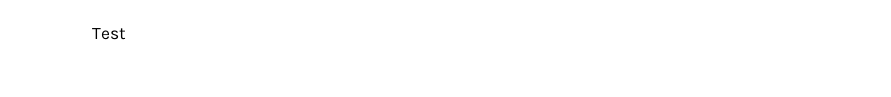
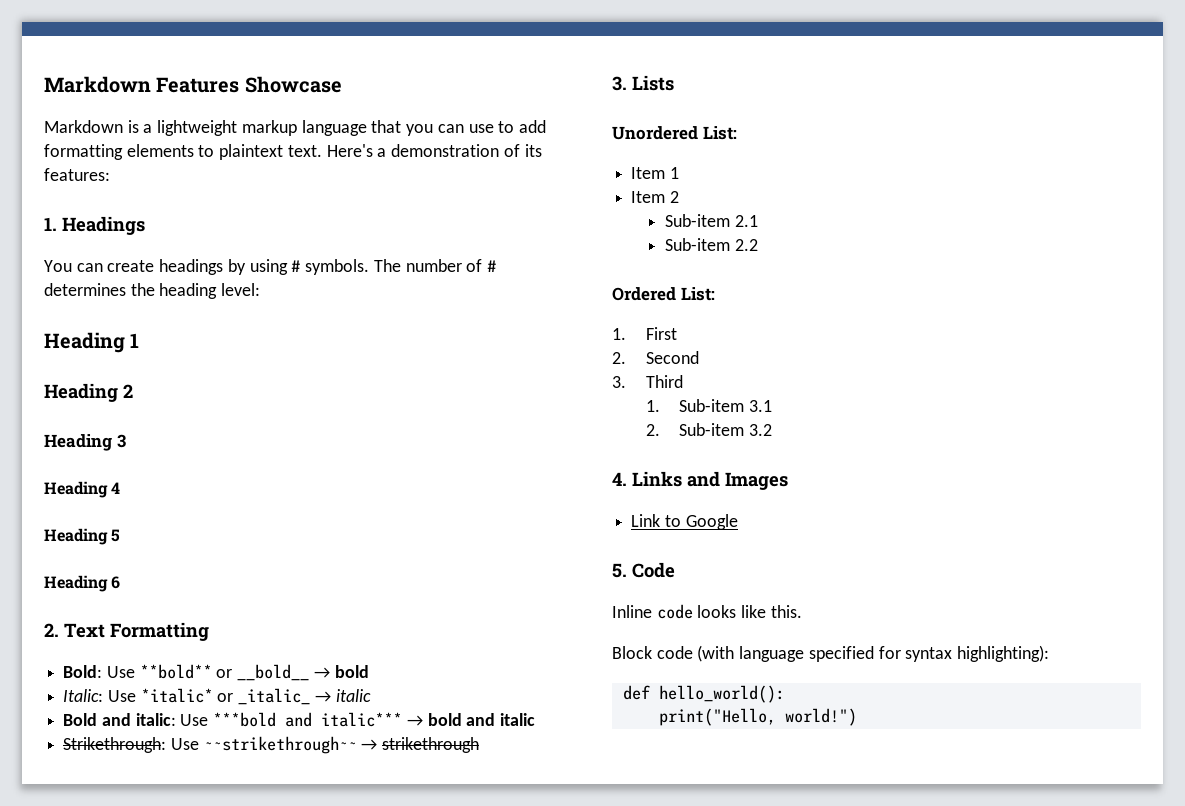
[92,28,126,40] Test -> [44,76,342,93] [44,120,546,136] [44,144,542,160] [44,168,110,181] [44,216,145,235] [44,259,496,275] [44,283,261,299] [44,332,140,353] [44,383,133,402] [44,434,126,451] [44,481,121,498] [44,528,121,545] [44,575,121,592] [44,622,209,641] [63,664,369,681] [63,688,371,705] [63,712,536,727] [63,736,480,754] [612,75,674,91] [612,126,737,140] [631,167,679,179] [631,191,679,203] [664,214,758,227] [664,238,758,251] [612,287,715,301] [612,327,677,340] [612,351,699,364] [612,375,683,388] [645,399,772,412] [645,423,772,436] [612,471,788,490] [631,514,738,530] [612,562,675,578] [612,604,802,619] [612,645,1050,662] [622,685,785,703] [658,708,857,726] Markdown Features Showcase // Markdown is a lightweight markup language that you can use to add formatting elements to plaintext text. Here's a demonstration of its features: // 1. Headings // You can create headings by using # symbols. The number of # determines the heading level: // Heading 1 // Heading 2 // Heading 3 // Heading 4 // Heading 5 // Heading 6 // 2. Text Formatting // Bold: Use **bold** or __bold__ → bold // Italic: Use *italic* or _italic_ → italic // Bold and italic: Use ***bold and italic*** → bold and italic // Strikethrough: Use ~~strikethrough~~ → strikethrough // 3. Lists // Unordered List: // Item 1 // Item 2 // Sub-item 2.1 // Sub-item 2.2 // Ordered List: // 1. First // 2. Second // 3. Third // 1. Sub-item 3.1 // 2. Sub-item 3.2 // 4. Links and Images // Link to Google // 5. Code // Inline code looks like this. // Block code (with language specified for syntax highlighting): // def hello_world(): // print("Hello, world!")

